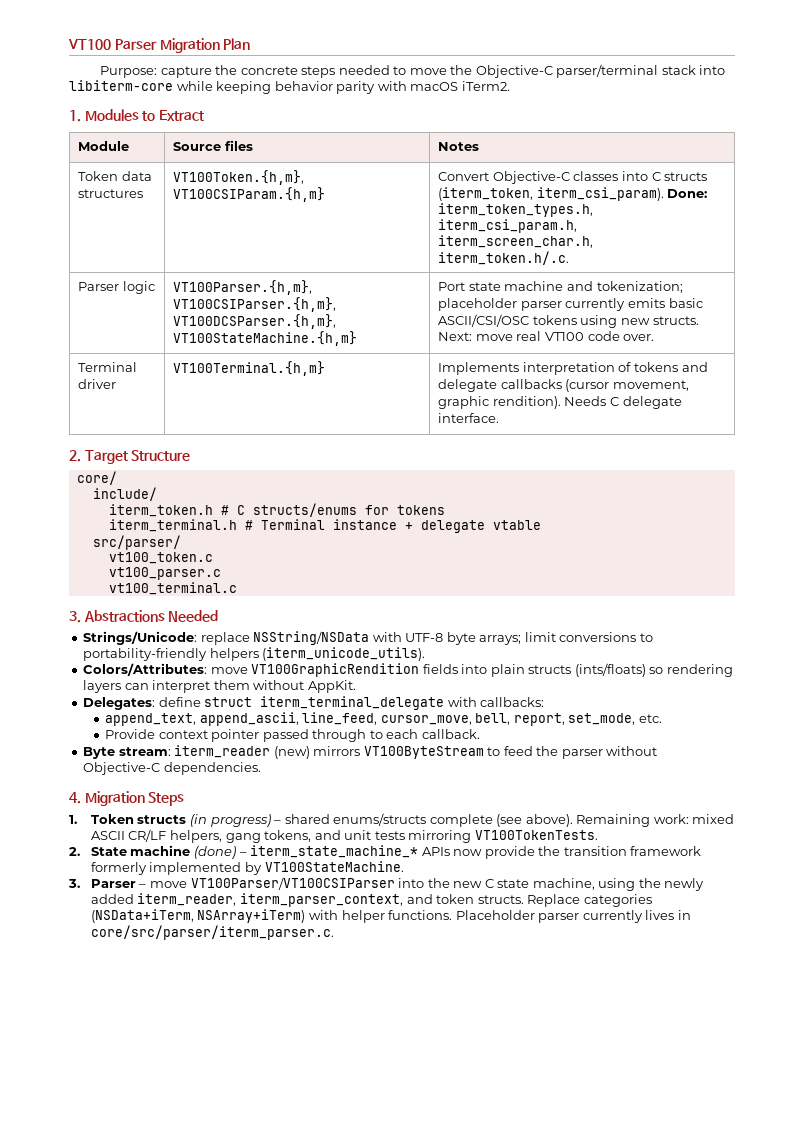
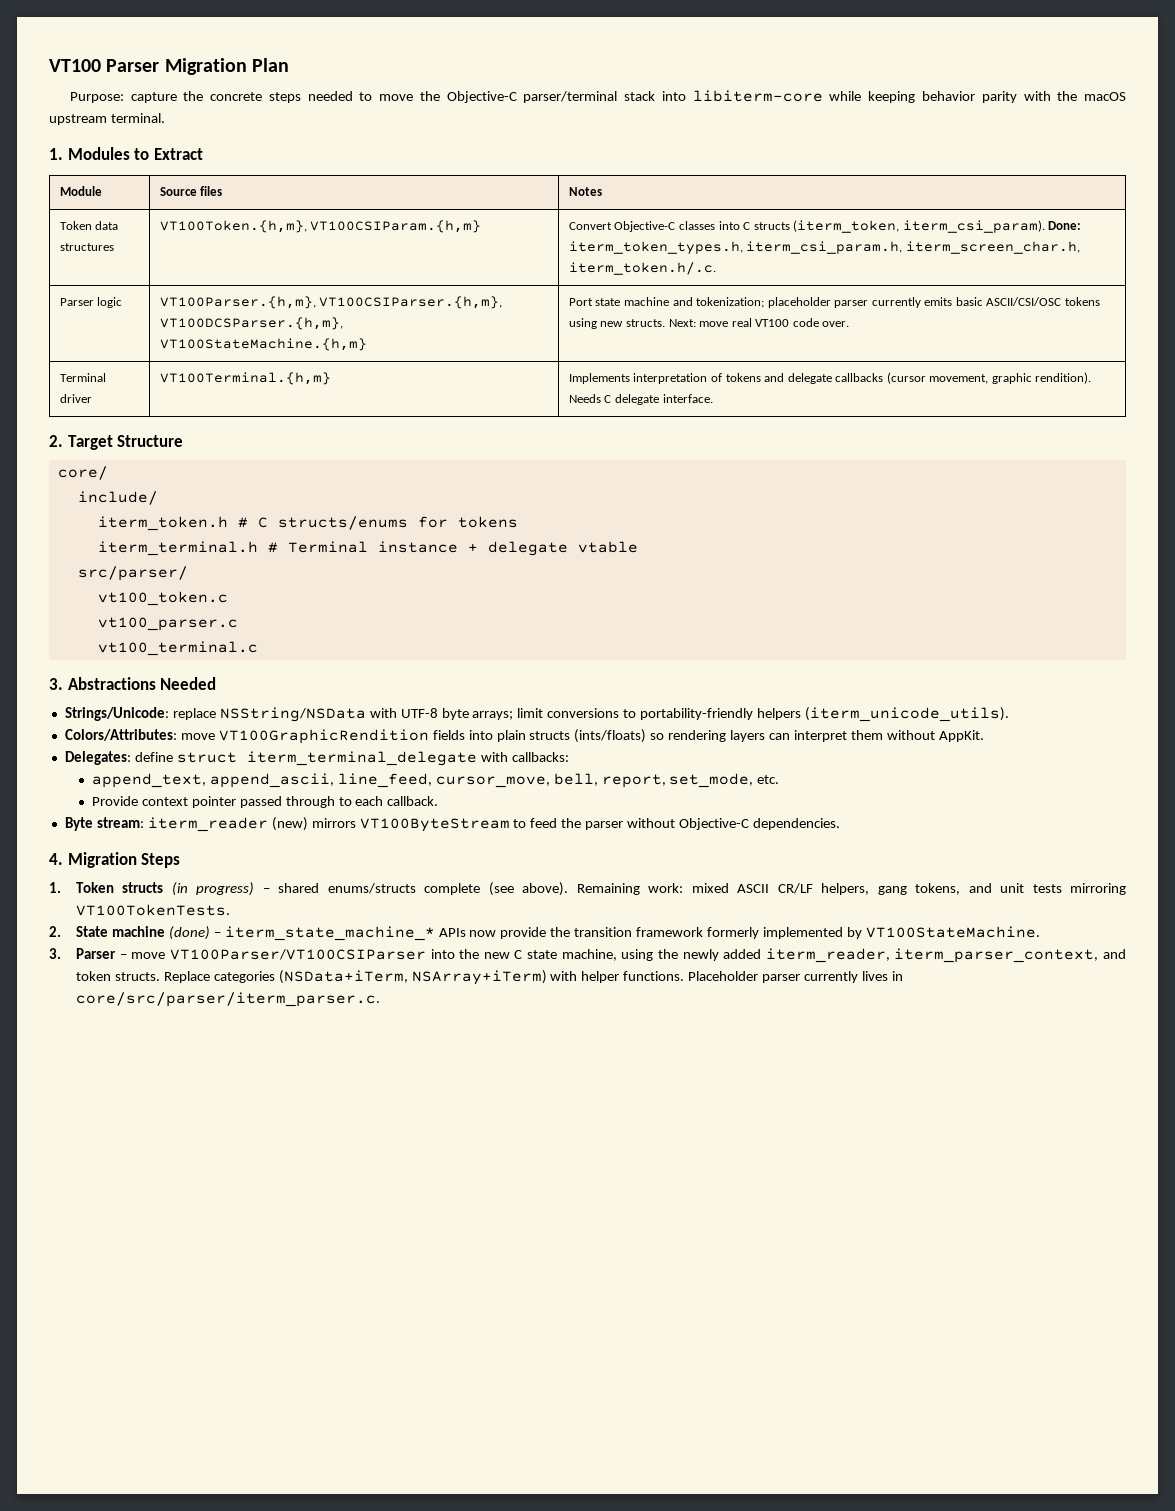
[410,81,510,91] macOS iTerm2. -> [1057,91,1126,101] [49,113,165,125] the macOS upstream terminal.

